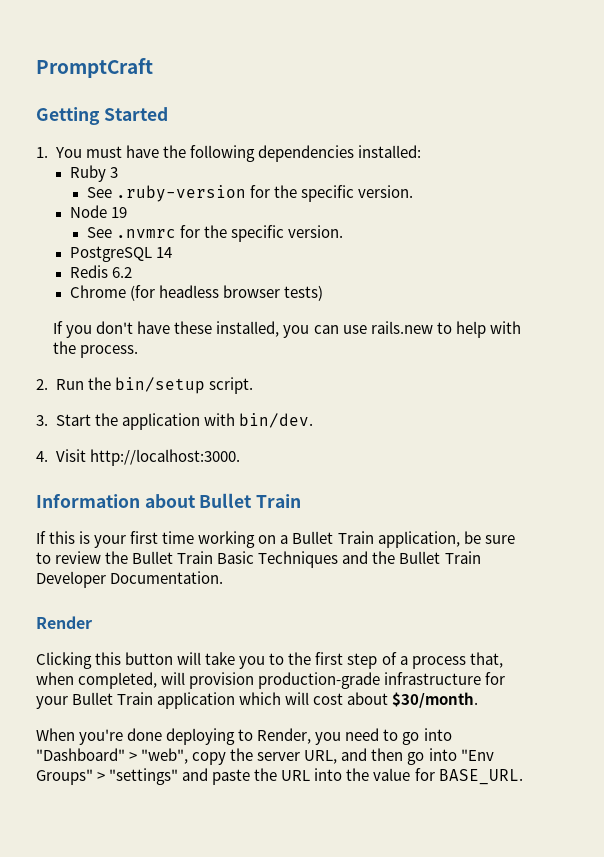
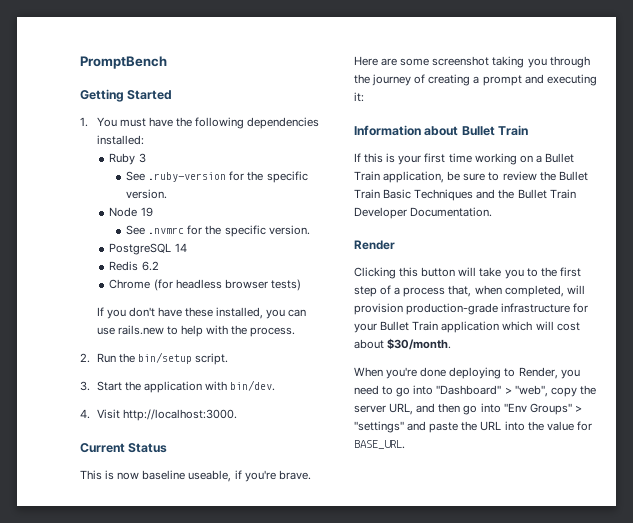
[36,58,153,78] PromptCraft -> [80,56,167,69] PromptBench
(240, 457) none -> [80,443,168,453] [80,470,311,482] [354,56,590,68] [354,74,597,86] [354,92,364,102] // Current Status // This is now baseline useable, if you're brave. Here are some screenshot taking you through the journey of creating a prompt and executing it:

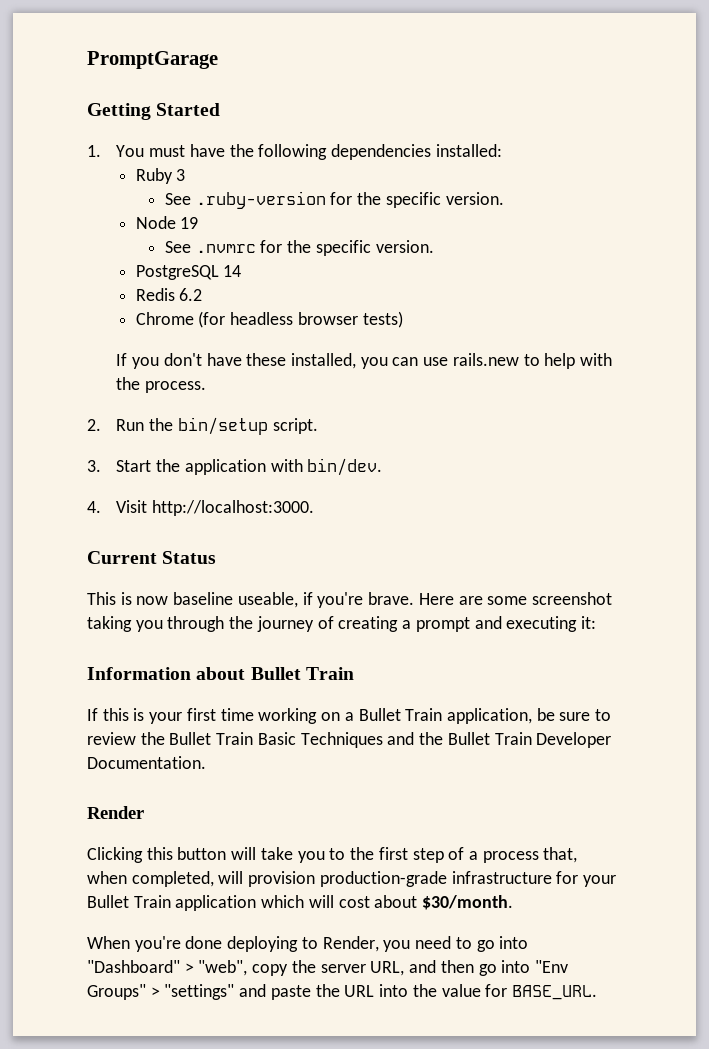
[80,56,167,69] PromptBench -> [87,51,218,69] PromptGarage

